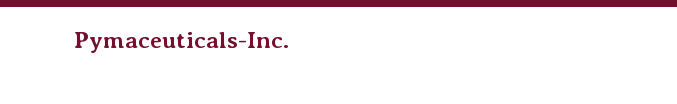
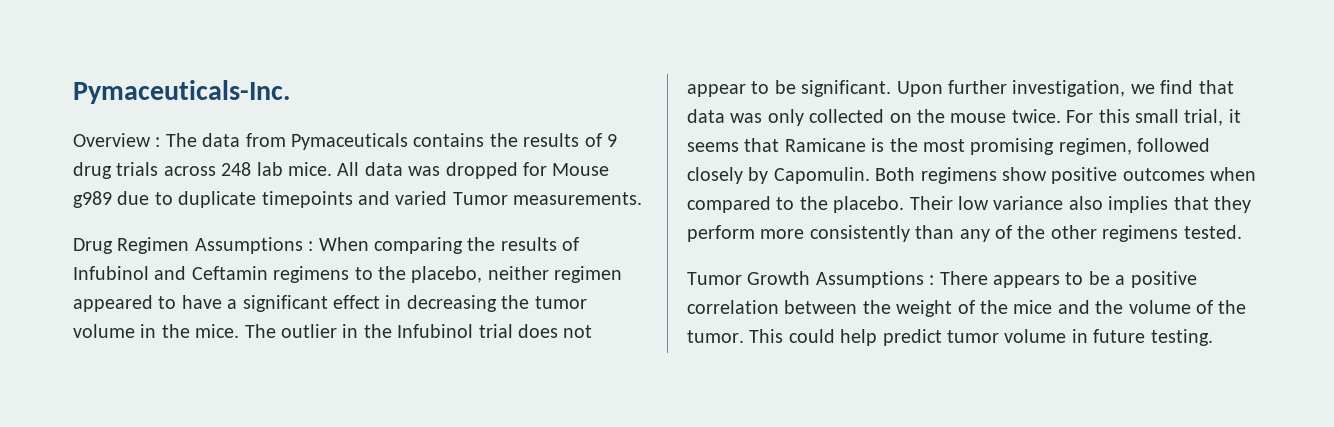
(289, 42) none -> [73,133,617,150] [73,162,610,179] [73,191,643,208] [73,237,580,254] [73,266,623,283] [73,295,587,312] [73,324,593,338] [687,80,1234,97] [687,109,1241,126] [687,138,1211,155] [687,167,1257,184] [687,196,1251,213] [687,225,1242,242] [687,271,1197,288] [687,300,1247,317] [687,329,1213,346] // Overview : The data from Pymaceuticals contains the results of 9 drug trials across 248 lab mice. All data was dropped for Mouse g989 due to duplicate timepoints and varied Tumor measurements. // Drug Regimen Assumptions : When comparing the results of Infubinol and Ceftamin regimens to the placebo, neither regimen appeared to have a significant effect in decreasing the tumor volume in the mice. The outlier in the Infubinol trial does not appear to be significant. Upon further investigation, we find that data was only collected on the mouse twice. For this small trial, it seems that Ramicane is the most promising regimen, followed closely by Capomulin. Both regimens show positive outcomes when compared to the placebo. Their low variance also implies that they perform more consistently than any of the other regimens tested. // Tumor Growth Assumptions : There appears to be a positive correlation between the weight of the mice and the volume of the tumor. This could help predict tumor volume in future testing.

